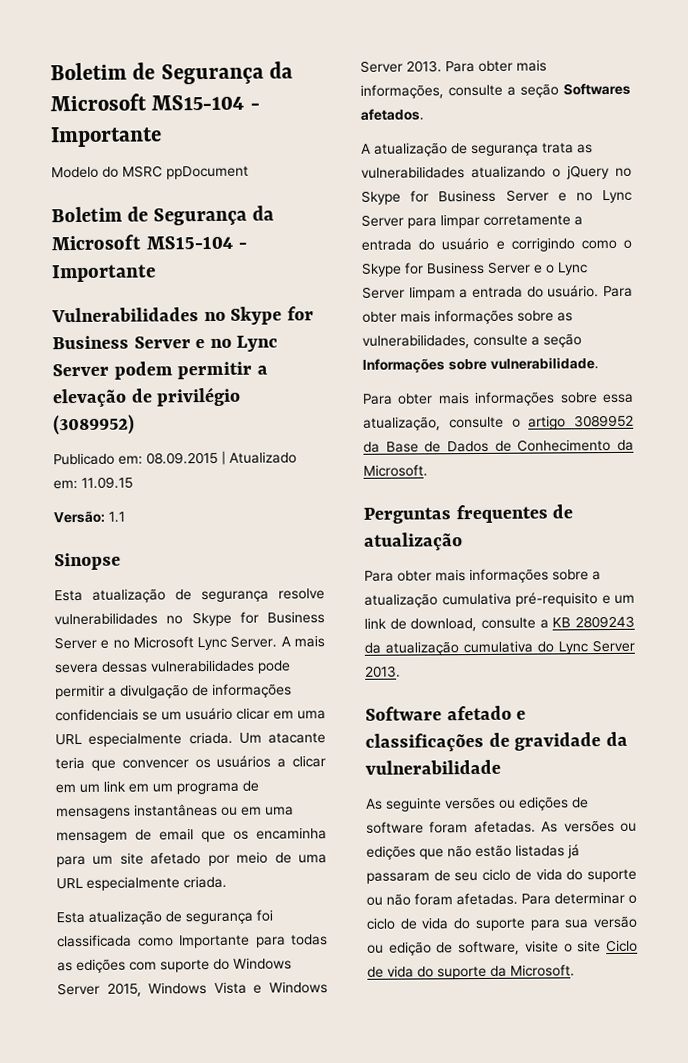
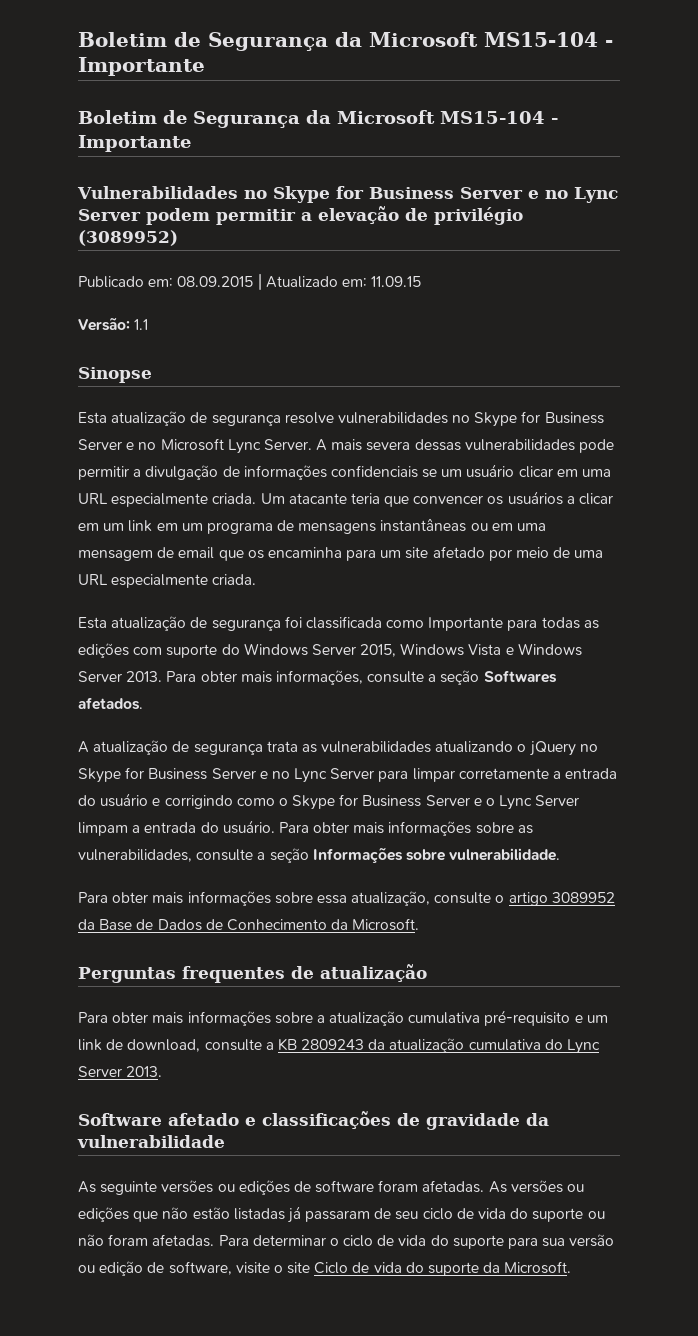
[50,61,294,85] [50,93,260,112] [50,126,162,148] [51,165,249,180] Boletim de Segurança da Microsoft MS15-104 - Importante // Modelo do MSRC ppDocument -> [78,32,613,51] [78,57,205,76] Boletim de Segurança da Microsoft MS15-104 - Importante

